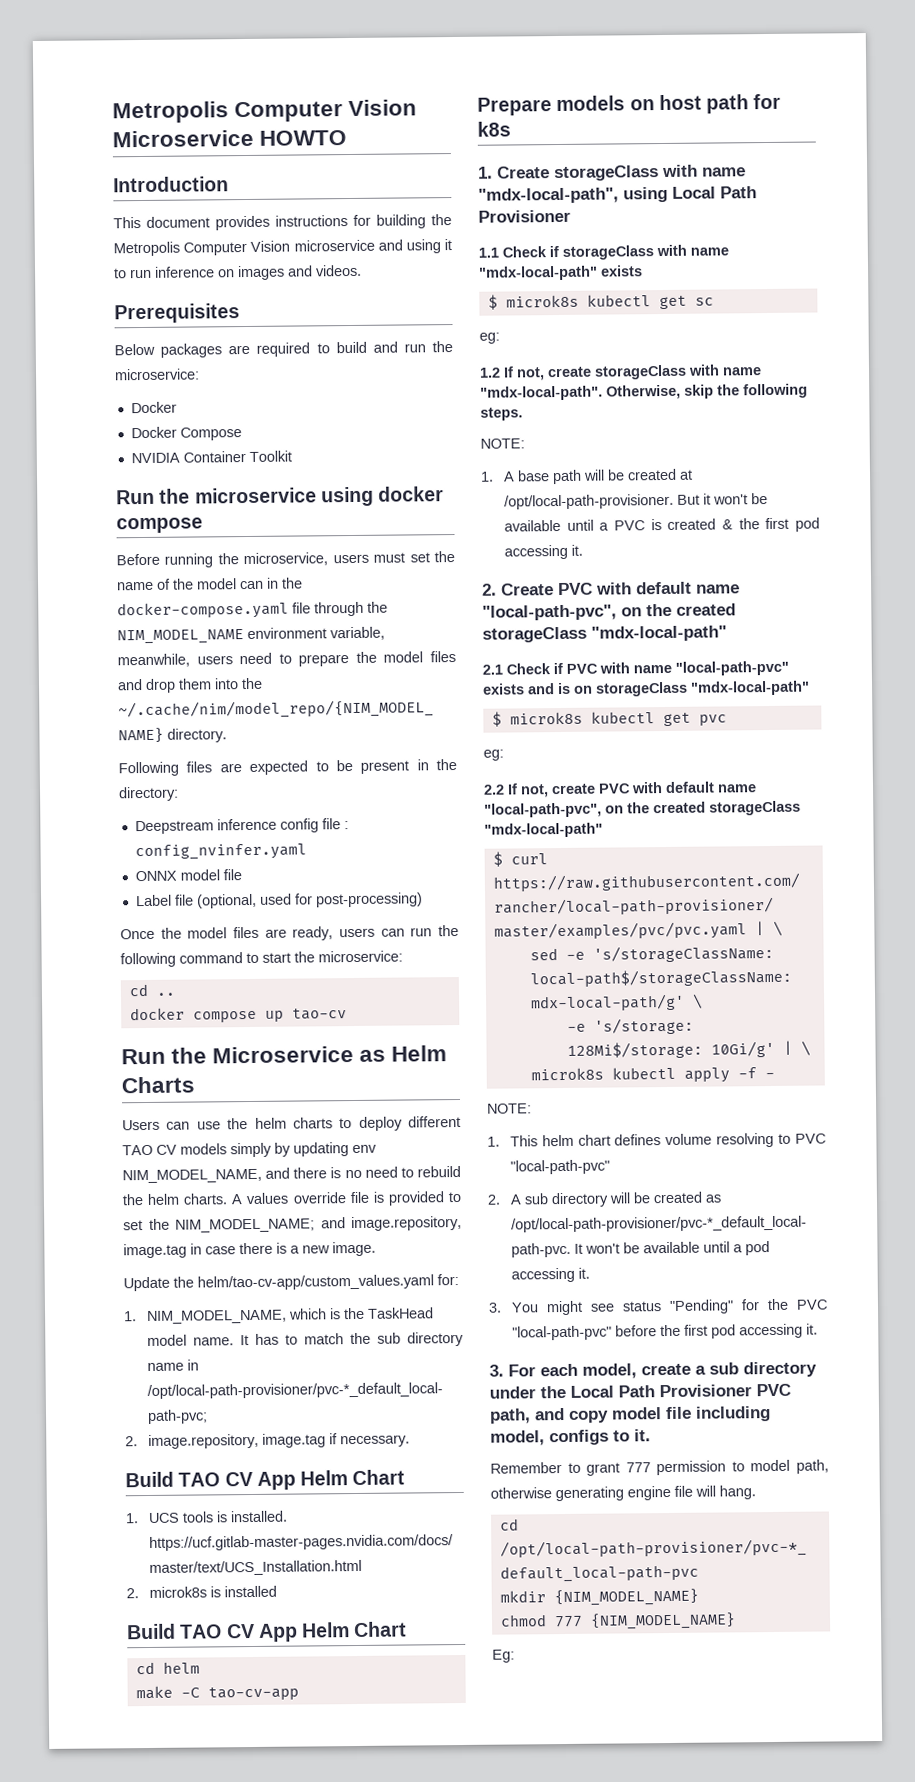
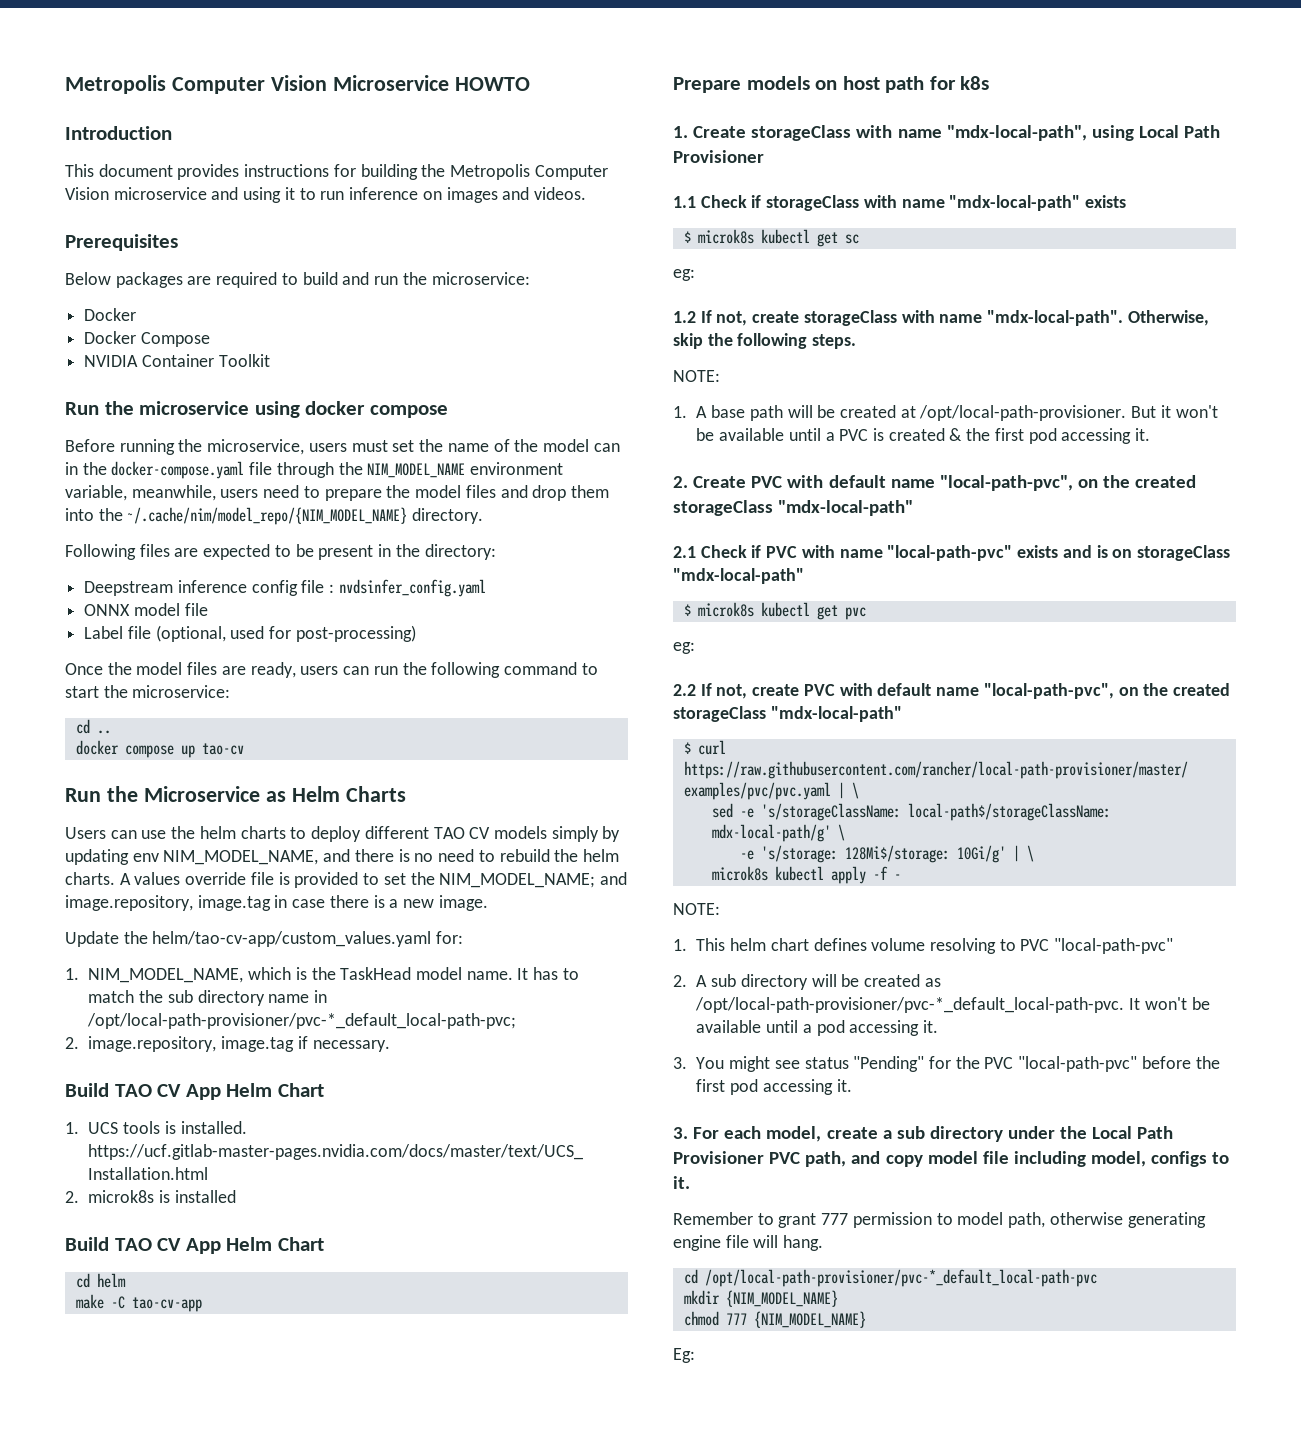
[134,843,307,861] config_nvinfer.yaml -> [338,579,486,597] nvdsinfer_config.yaml

